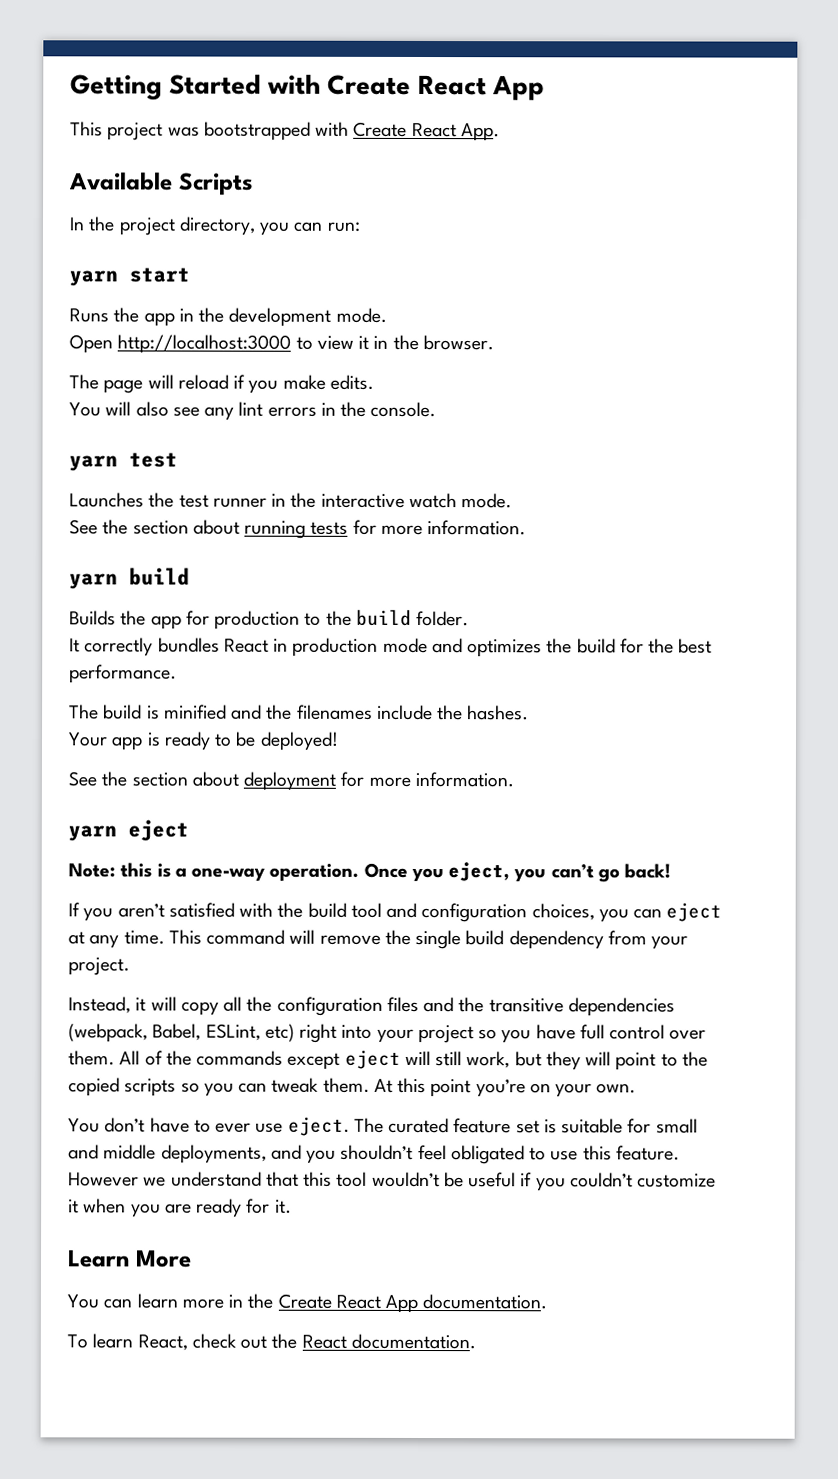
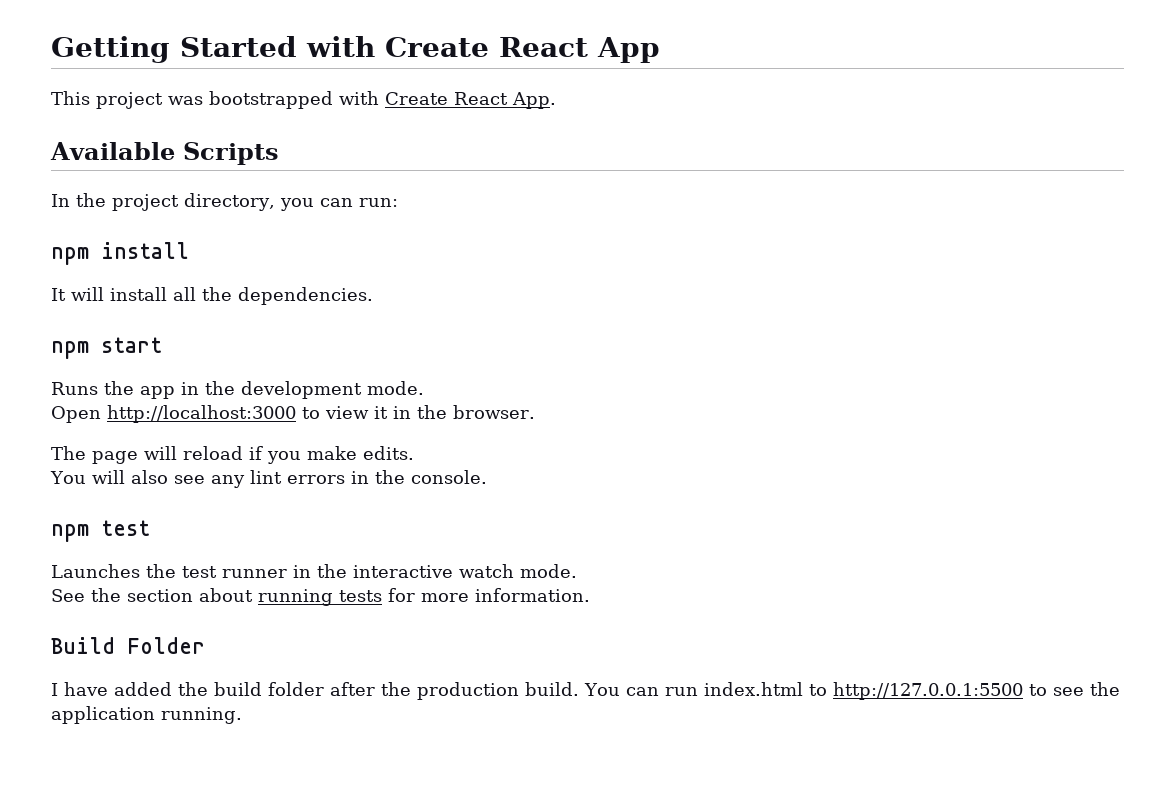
[69,270,118,287] yarn -> [51,242,189,265] [51,287,373,305] [51,341,89,359] npm install // It will install all the dependencies. // npm
[69,455,118,472] yarn -> [51,524,89,542] npm
[69,567,190,590] [69,609,470,630] [69,637,713,658] [69,664,177,684] [69,704,530,721] [68,731,339,751] [68,771,514,791] [68,819,189,842] [68,862,672,883] [68,902,723,923] [68,929,689,950] [68,957,130,976] [68,996,675,1017] [68,1023,707,1044] [68,1049,708,1071] [68,1077,637,1098] [68,1116,698,1136] [68,1144,680,1165] [68,1171,717,1192] [68,1198,292,1218] [67,1249,192,1268] [67,1293,548,1314] [67,1333,476,1351] yarn build // Builds the app for production to the build folder. // It correctly bundles React in production mode and optimizes the build for the best performance. // The build is minified and the filenames include the hashes. // Your app is ready to be deployed! // See the section about deployment for more information. // yarn eject // Note: this is a one-way operation. Once you eject, you can’t go back! // If you aren’t satisfied with the build tool and configuration choices, you can eject at any time. This command will remove the single build dependency from your project. // Instead, it will copy all the configuration files and the transitive dependencies (webpack, Babel, ESLint, etc) right into your project so you have full control over them. All of the commands except eject will still work, but they will point to the copied scripts so you can tweak them. At this point you’re on your own. // You don’t have to ever use eject. The curated feature set is suitable for small and middle deployments, and you shouldn’t feel obligated to use this feature. However we understand that this tool wouldn’t be useful if you couldn’t customize it when you are ready for it. // Learn More // You can learn more in the Create React App documentation. // To learn React, check out the React documentation. -> [51,637,205,654] [51,682,1120,700] [51,706,242,724] Build Folder // I have added the build folder after the production build. You can run index.html to http://127.0.0.1:5500 to see the application running.

